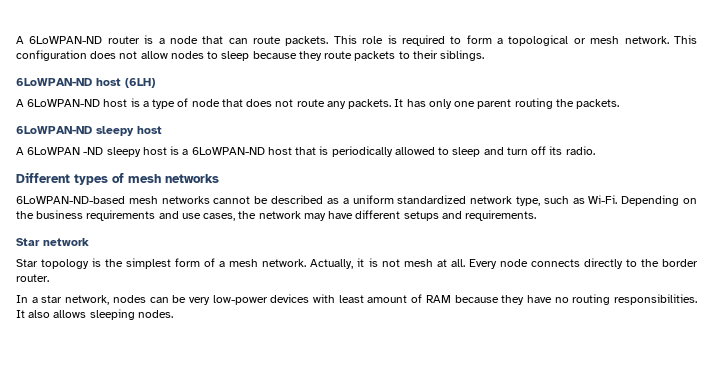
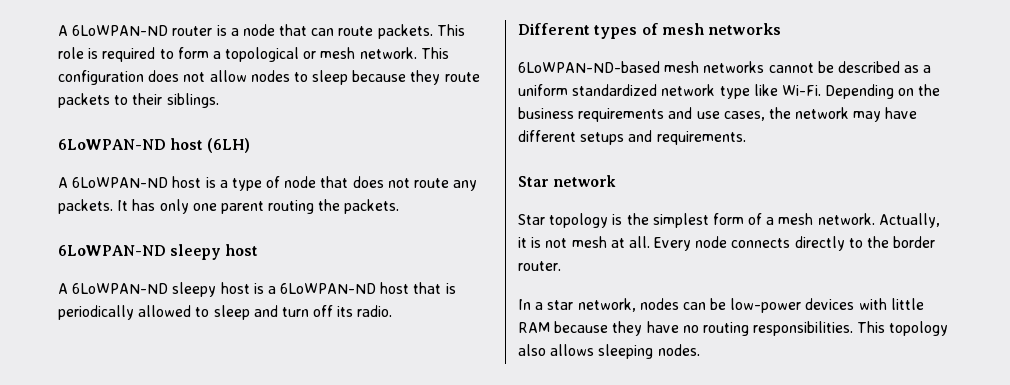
[27,147,104,155] 6LoWPAN -ND -> [72,283,169,294] 6LoWPAN-ND
[515,196,585,206] type, such as -> [719,84,778,99] type like
[188,297,210,305] very -> (727, 304) none
[338,294,423,303] least amount of -> [890,298,924,310] little
[16,310,25,318] It -> [857,321,949,336] This topology

